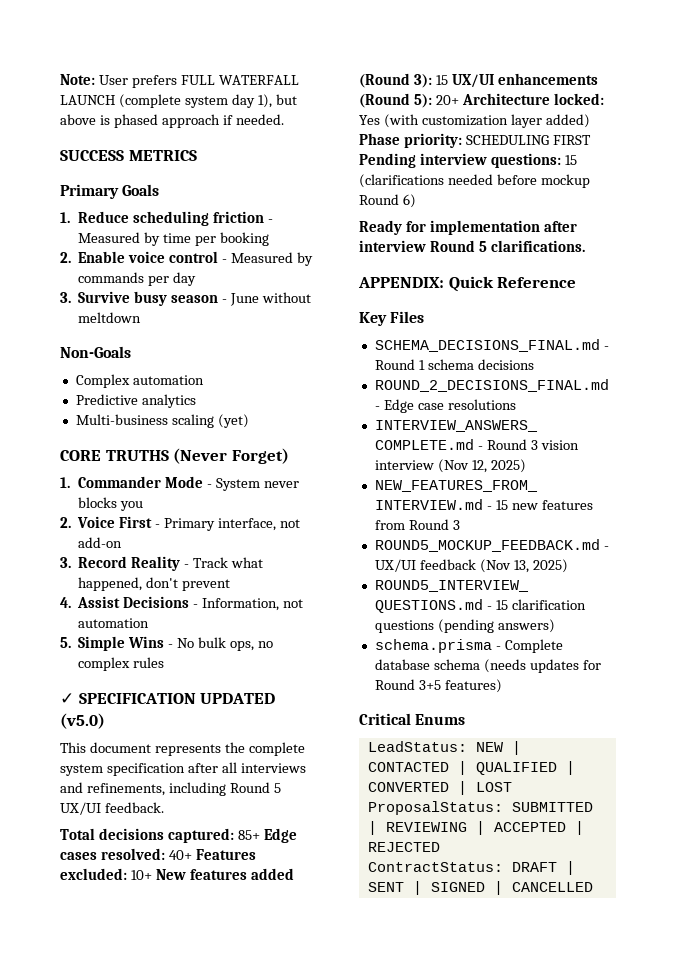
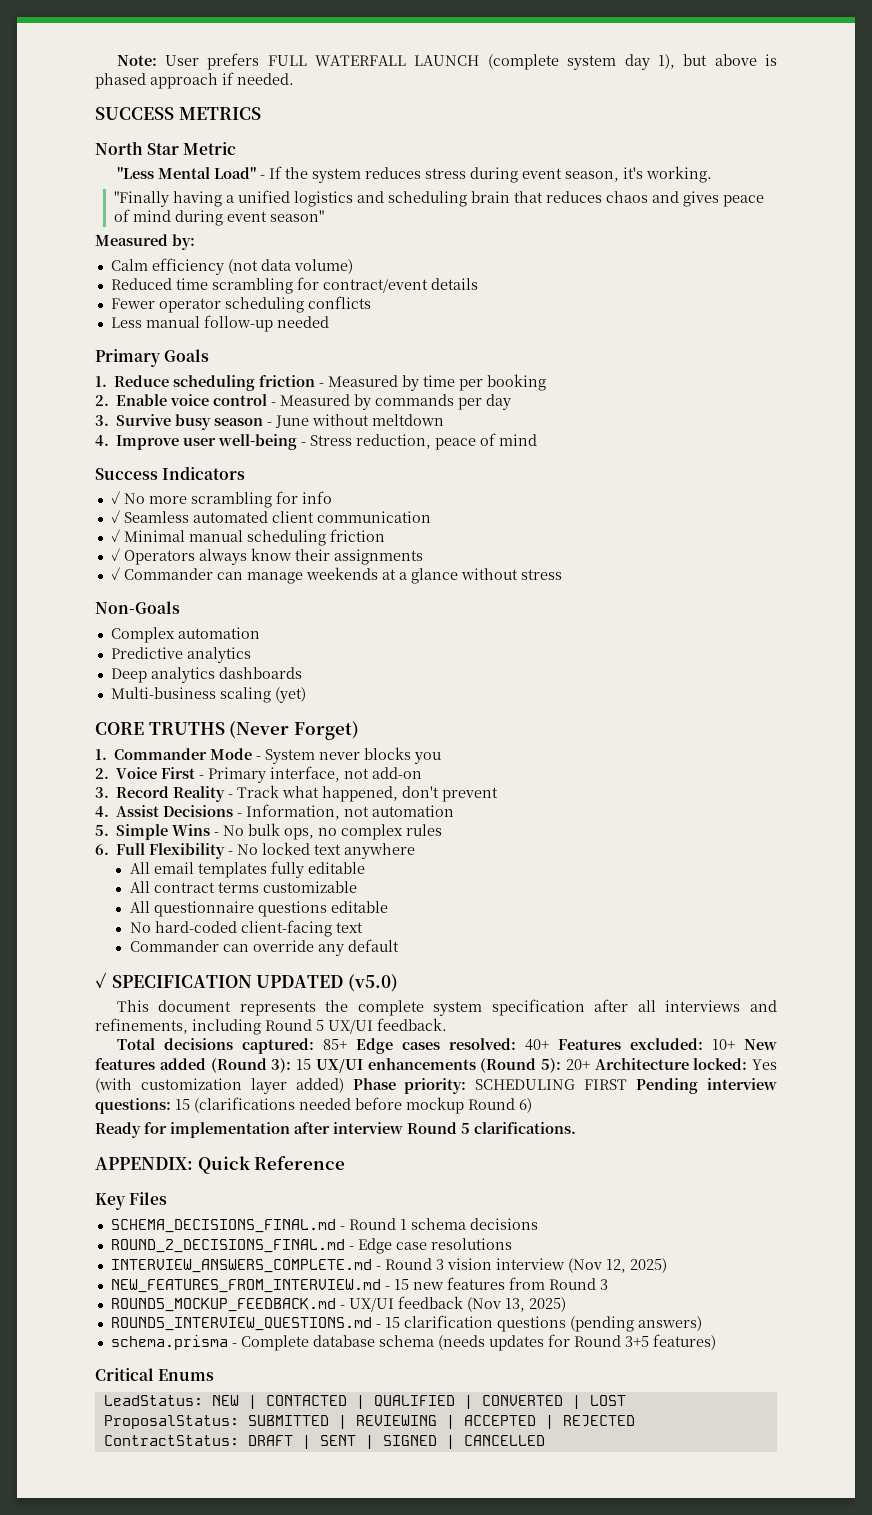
(197, 155) none -> [95,141,237,155] [116,166,712,183] [113,190,764,207] [113,209,324,226] [95,234,195,250] [110,258,353,275] [110,277,478,294] [110,296,371,313] [110,315,329,332] // North Star Metric // "Less Mental Load" - If the system reduces stress during event season, it's working. // "Finally having a unified logistics and scheduling brain that reduces chaos and gives peace of mind during event season" // Measured by: // Calm efficiency (not data volume) // Reduced time scrambling for contract/event details // Fewer operator scheduling conflicts // Less manual follow-up needed
(142, 317) none -> [95,433,538,450] [95,466,246,480] [110,491,332,508] [110,510,431,523] [110,529,385,546] [110,548,423,565] [110,567,562,584] // 4. Improve user well-being - Stress reduction, peace of mind // Success Indicators // ✓ No more scrambling for info // ✓ Seamless automated client communication // ✓ Minimal manual scheduling friction // ✓ Operators always know their assignments // ✓ Commander can manage weekends at a glance without stress
(196, 401) none -> [110,667,302,683] // Deep analytics dashboards
(165, 662) none -> [95,842,416,859] [129,861,365,878] [129,881,357,893] [129,901,388,917] [129,920,363,937] [129,939,399,956] // 6. Full Flexibility - No locked text anywhere // All email templates fully editable // All contract terms customizable // All questionnaire questions editable // No hard-coded client-facing text // Commander can override any default

